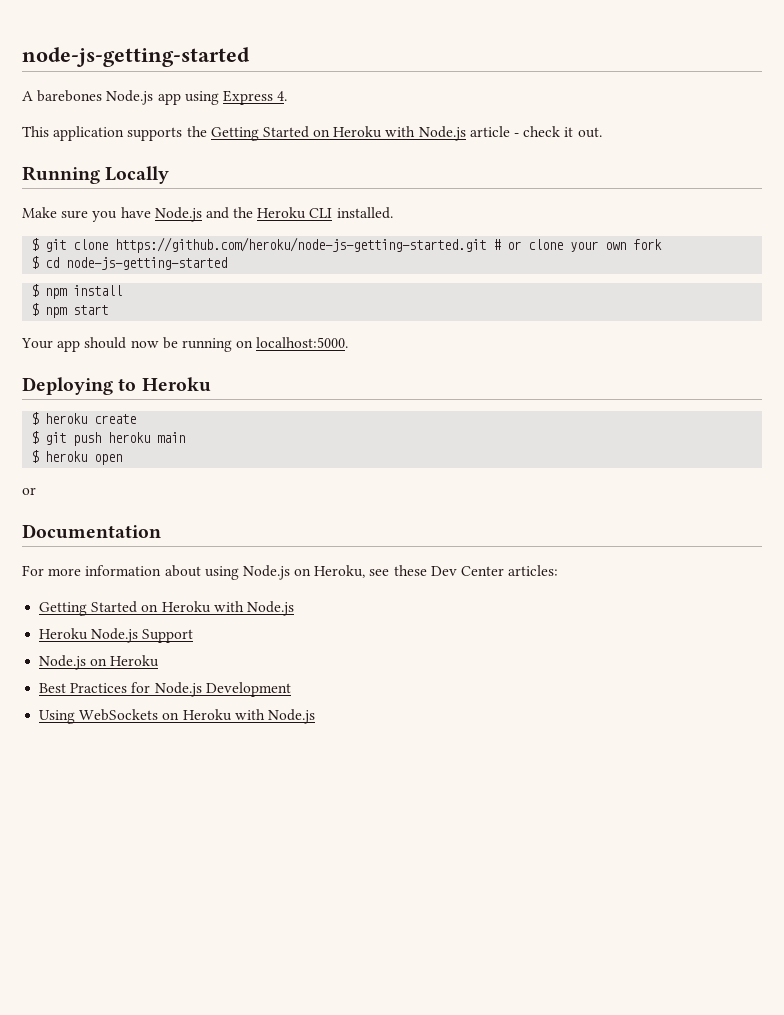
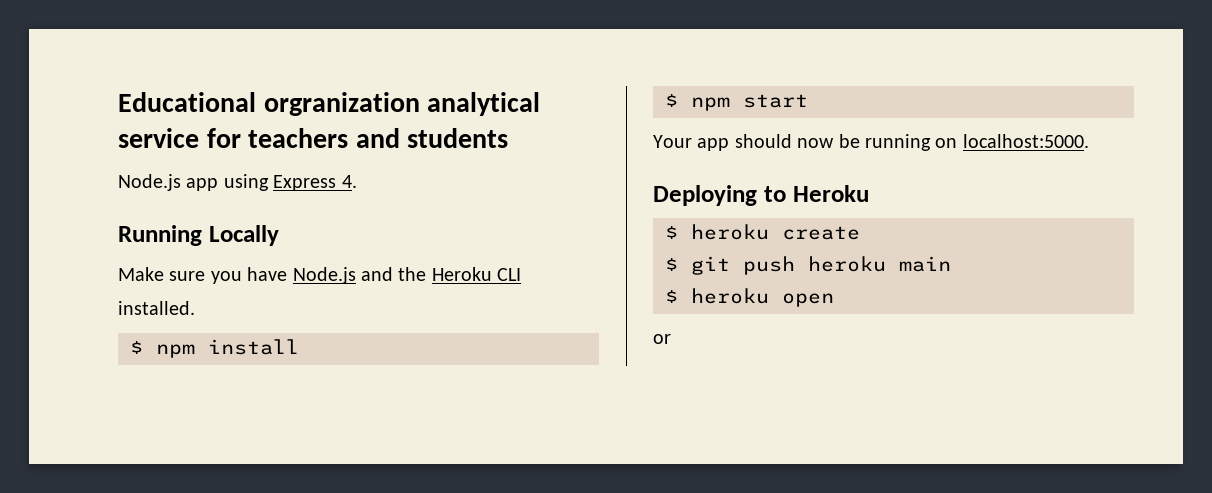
[22,47,250,67] [22,90,103,102] node-js-getting-started // A barebones -> [118,92,541,116] [118,128,509,148] Educational orgranization analytical service for teachers and students //
[22,126,602,141] // This application supports the Getting Started on Heroku with Node.js article - check it out. -> (357, 181) none
[31,237,663,253] [31,256,228,270] // $ git clone https://github.com/heroku/node-js-getting-started.git # or clone your own fork // $ cd node-js-getting-started -> (195, 308) none
[22,524,161,539] [22,565,559,580] [39,601,294,616] [39,628,194,643] [39,655,160,670] [39,682,291,697] [39,709,315,724] // Documentation // For more information about using Node.js on Heroku, see these Dev Center articles: // Getting Started on Heroku with Node.js // Heroku Node.js Support // Node.js on Heroku // Best Practices for Node.js Development // Using WebSockets on Heroku with Node.js -> (671, 339) none

